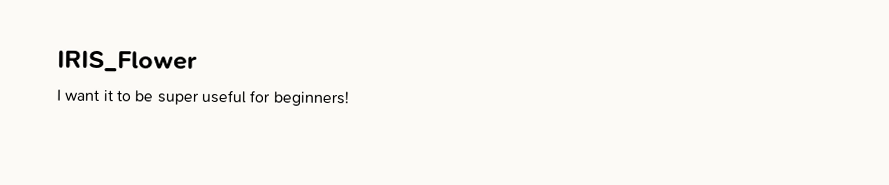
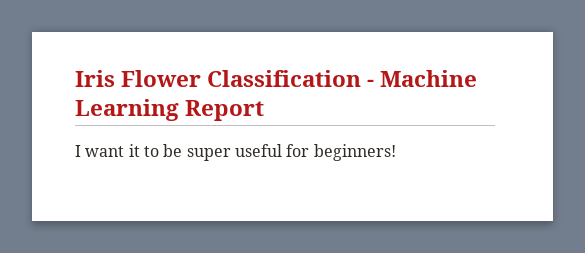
[57,50,198,73] IRIS_Flower -> [75,70,478,87] [75,99,265,121] Iris Flower Classification - Machine Learning Report

